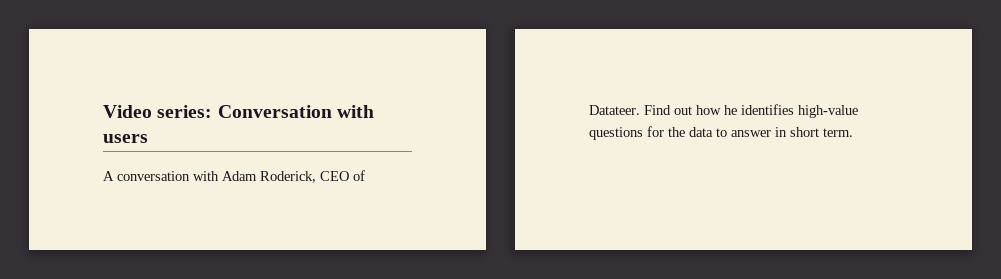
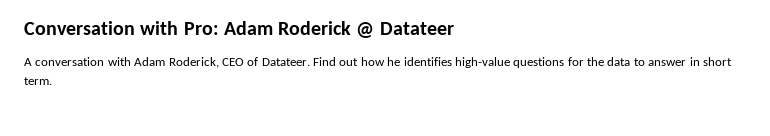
[103,105,374,118] [103,134,148,143] Video series: Conversation with users -> [24,21,454,38] Conversation with Pro: Adam Roderick @ Datateer

